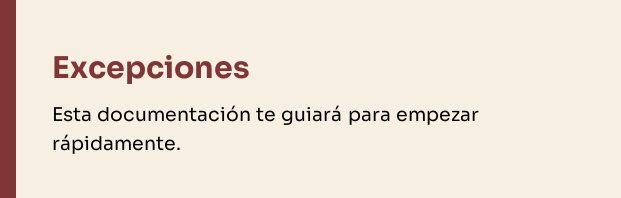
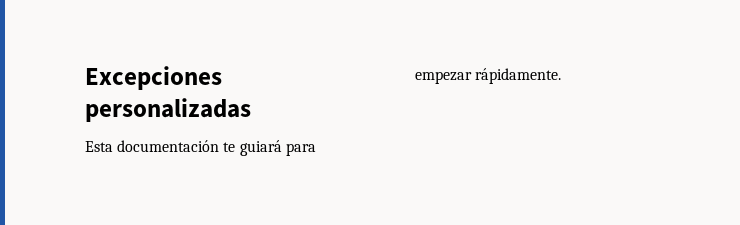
(250, 69) none -> [85,98,251,122] personalizadas

